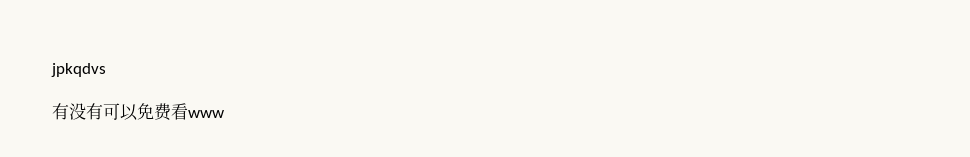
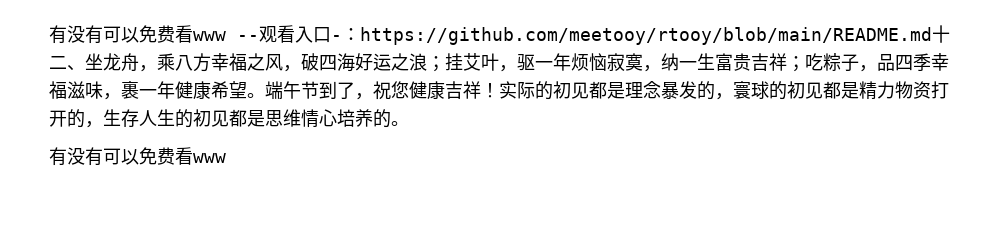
[51,63,106,77] jpkqdvs -> [49,25,950,45] [49,53,949,72] [49,81,949,100] [49,109,409,128] 有没有可以免费看www --观看入口-：https://github.com/meetooy/rtooy/blob/main/README.md十二、坐龙舟，乘八方幸福之风，破四海好运之浪；挂艾叶，驱一年烦恼寂寞，纳一生富贵吉祥；吃粽子，品四季幸福滋味，裹一年健康希望。端午节到了，祝您健康吉祥！实际的初见都是理念暴发的，寰球的初见都是精力物资打开的，生存人生的初见都是思维情心培养的。

